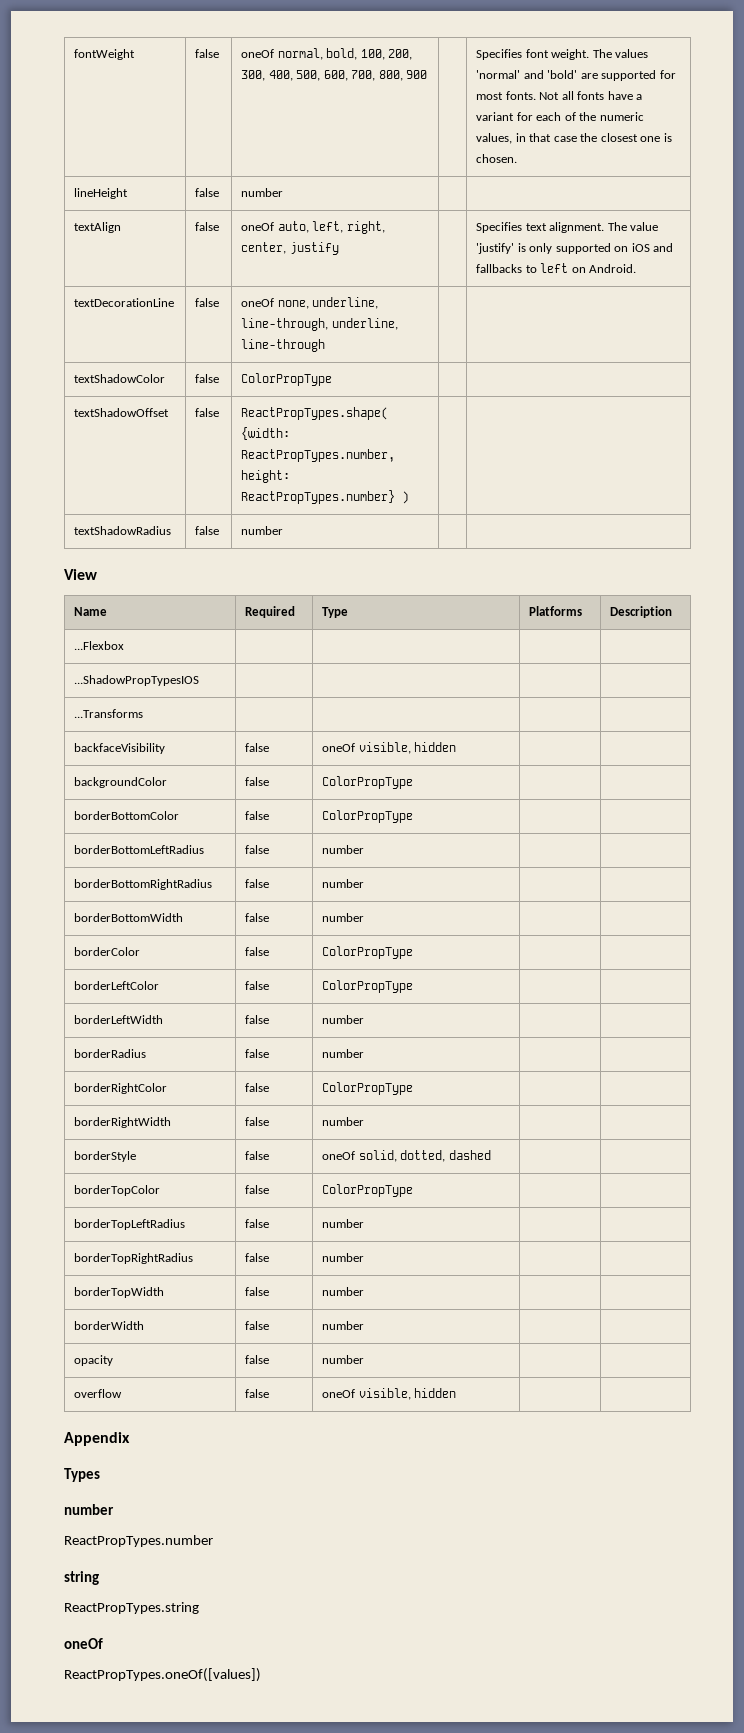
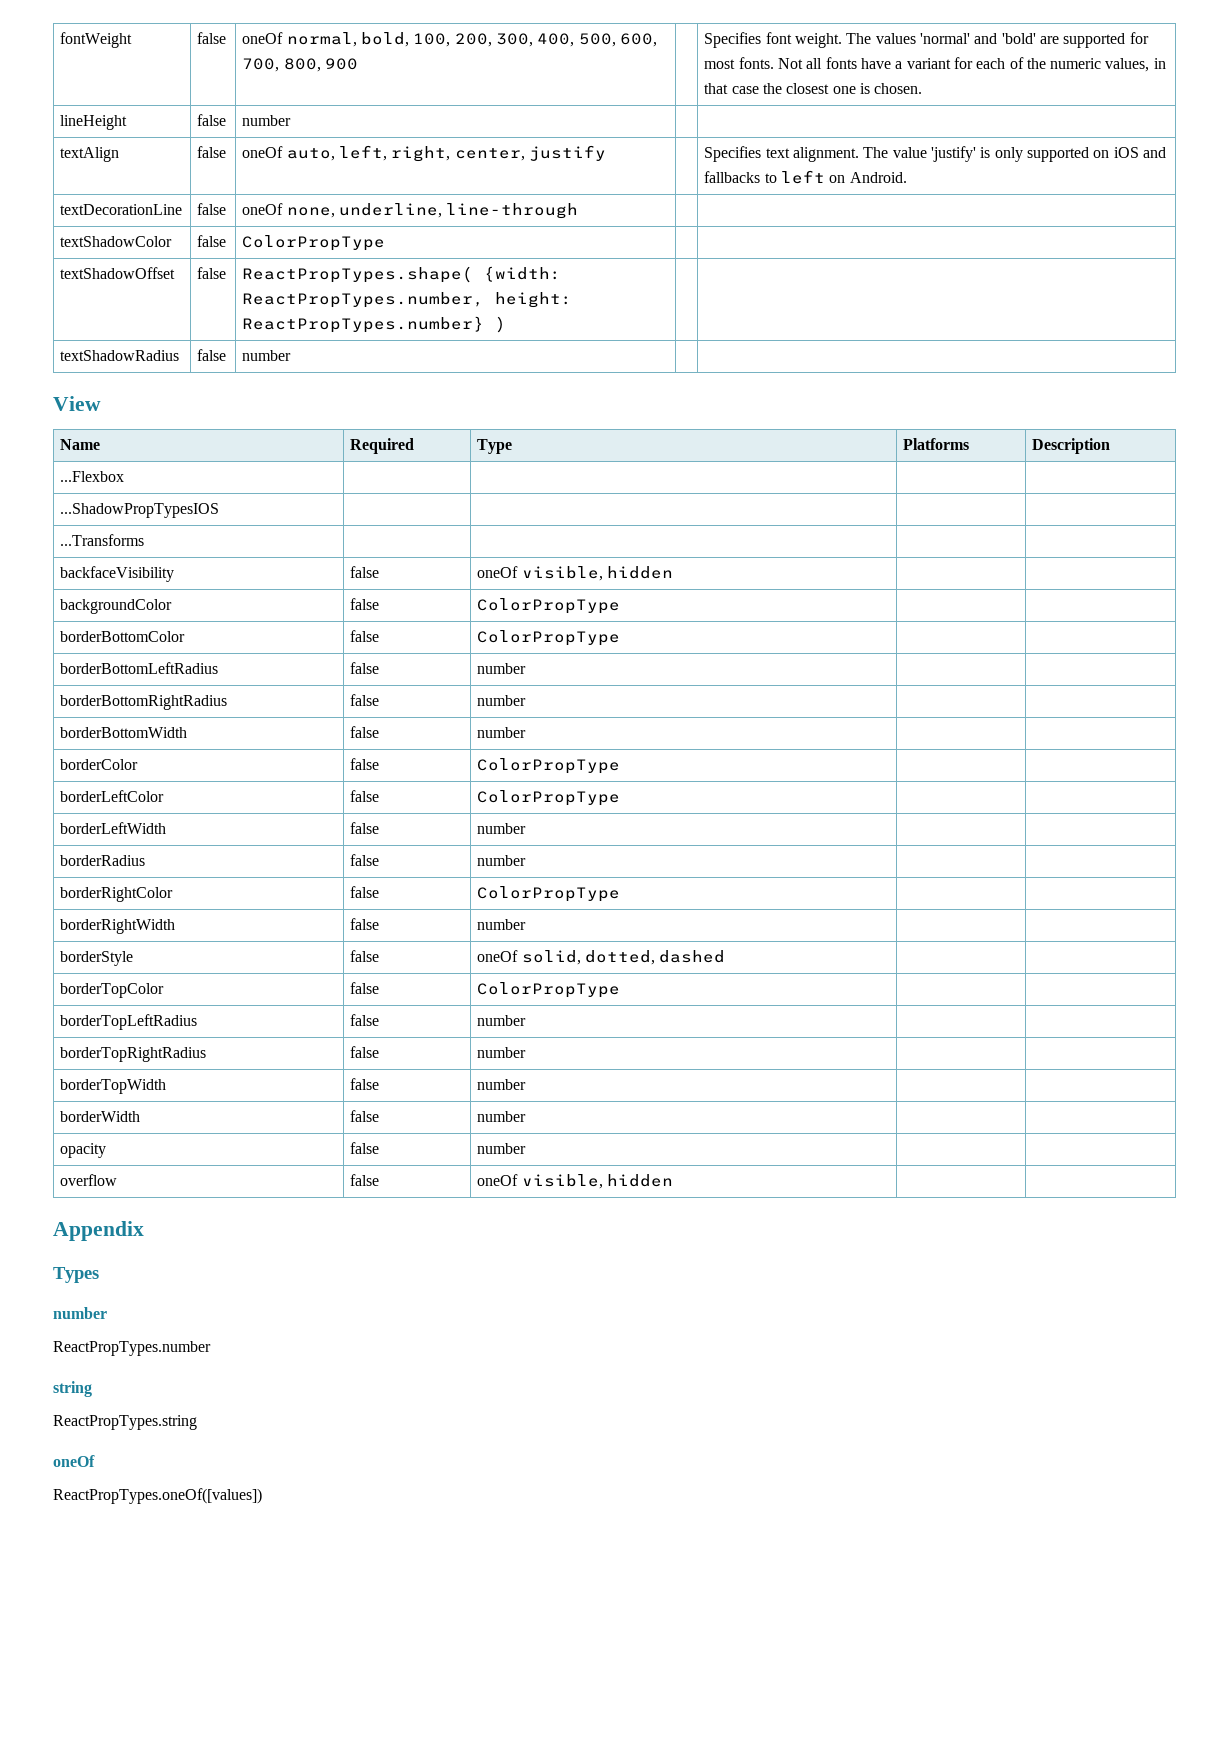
[241,318,398,331] line-through, underline, -> (442, 210) none

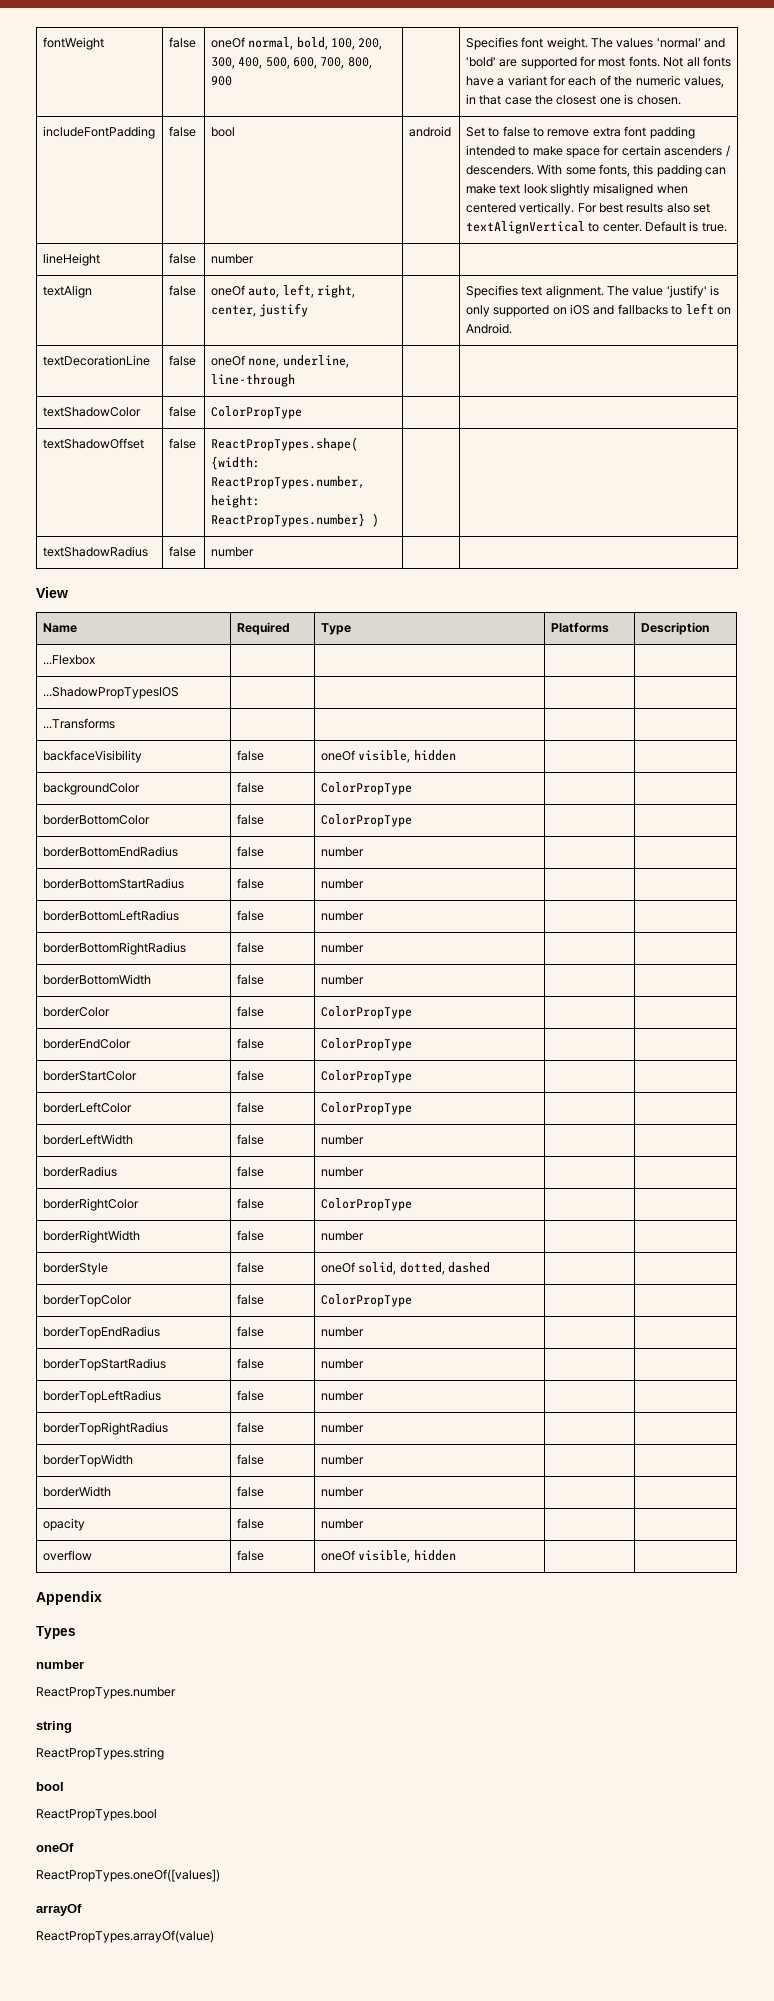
(923, 88) none -> [42,126,155,139] [168,126,196,137] [210,127,235,137] [408,126,451,137] [465,126,695,139] [465,145,730,158] [465,164,727,177] [465,183,688,196] [465,202,711,215] [465,221,727,234] // includeFontPadding | false | bool | android | Set to false to remove extra font padding intended to make space for certain ascenders / descenders. With some fonts, this padding can make text look slightly misaligned when centered vertically. For best results also set textAlignVertical to center. Default is true.
(621, 638) none -> [42,846,178,857] [236,846,264,857] [320,847,364,857] [42,878,184,889] [236,878,264,889] [320,879,364,889] // borderBottomEndRadius | false | number | | // borderBottomStartRadius | false | number | |
(621, 766) none -> [42,1039,131,1049] [236,1038,264,1049] [320,1038,412,1051] [42,1071,137,1081] [236,1070,264,1081] [320,1070,412,1083] // borderEndColor | false | ColorPropType | | // borderStartColor | false | ColorPropType | |
(621, 990) none -> [42,1326,160,1339] [236,1326,264,1337] [320,1327,364,1337] [42,1358,166,1371] [236,1358,264,1369] [320,1359,364,1369] // borderTopEndRadius | false | number | | // borderTopStartRadius | false | number | |
(197, 1422) none -> [36,1782,64,1791] [36,1809,157,1821] // bool // ReactPropTypes.bool
(262, 1496) none -> [36,1904,82,1916] [36,1930,214,1943] // arrayOf // ReactPropTypes.arrayOf(value)

